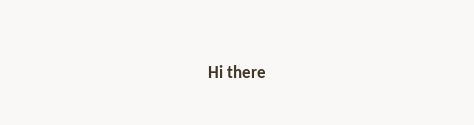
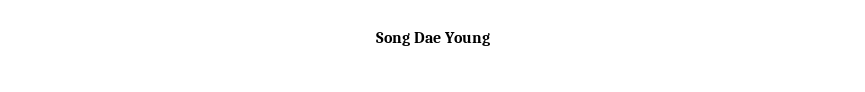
[207,65,267,78] Hi there -> [375,32,491,46] Song Dae Young

